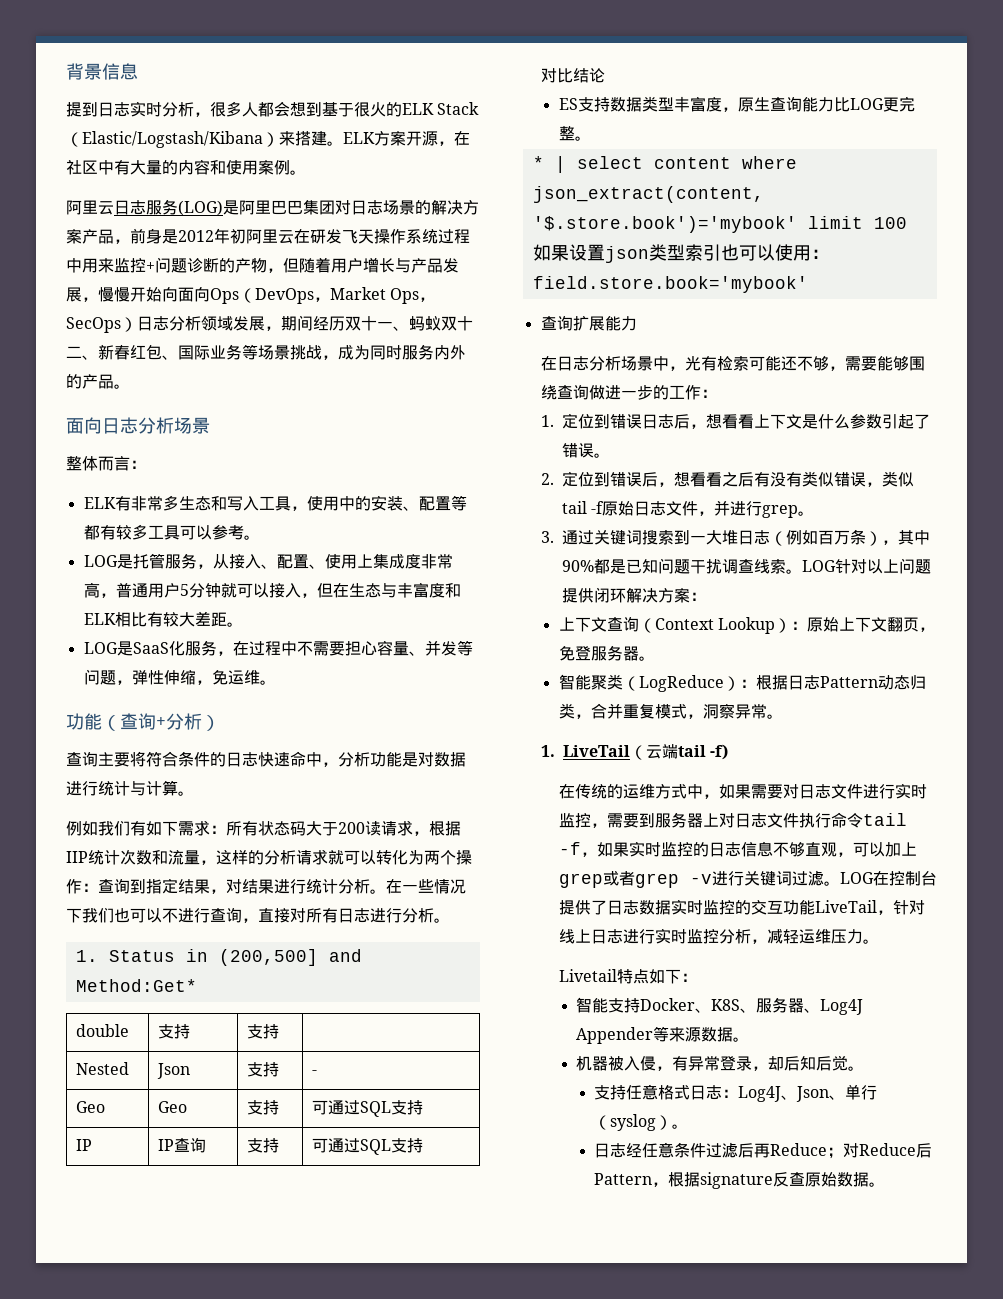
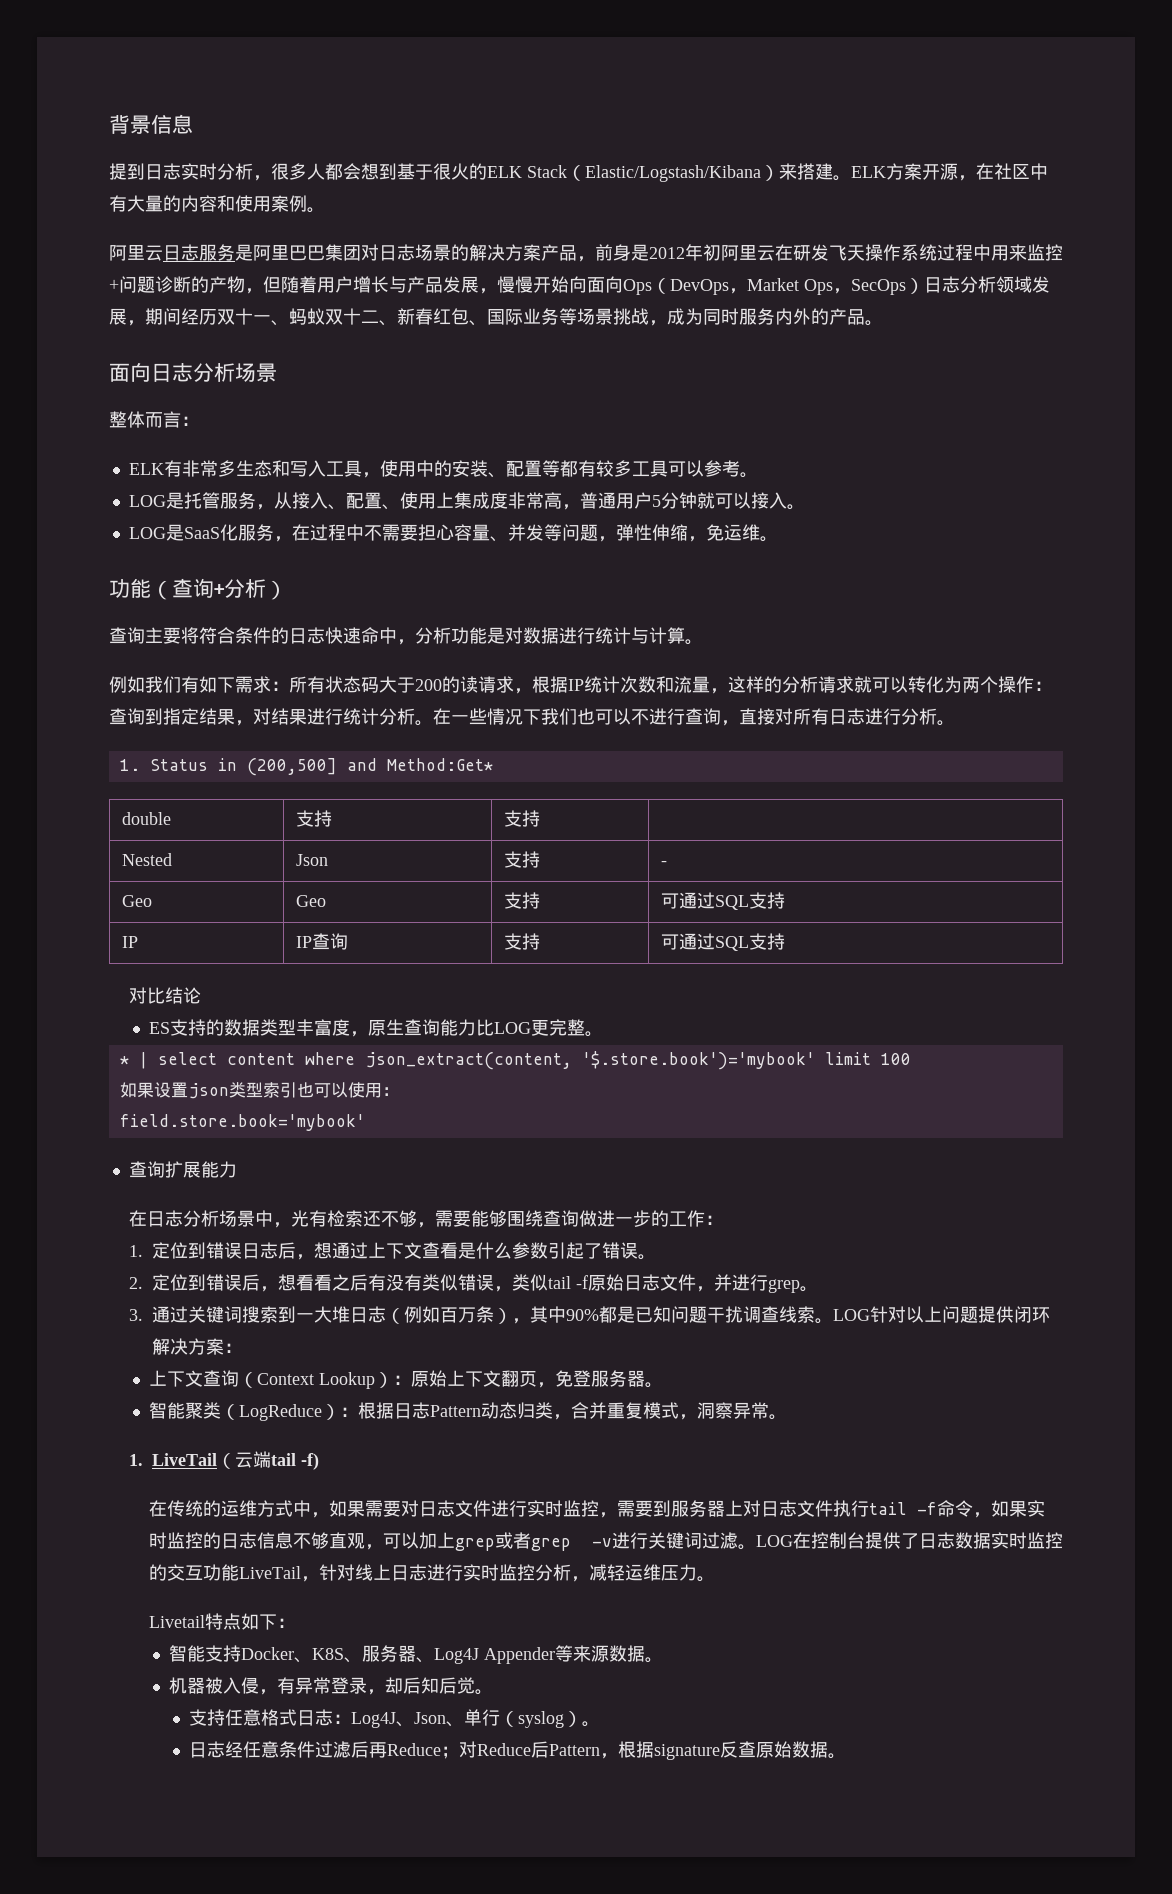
[178,200,223,216] (LOG) -> (235, 252) none
[300,582,461,598] [83,611,227,627] ，但在生态与丰富度和ELK相比有较大差距 -> (787, 500) none
(365, 828) none -> [442,676,460,693] 的
[66,851,88,863] IIP -> [568,679,584,691] IP
(610, 104) none -> [205,1019,224,1036] 的
[748,356,781,371] 可能 -> (364, 1218) none
[721,414,802,429] 看看上下文 -> [332,1242,459,1259] 通过上下文查看
[830,812,907,828] [558,842,581,855] 命令tail -f -> [869,1500,974,1517] tail -f命令

